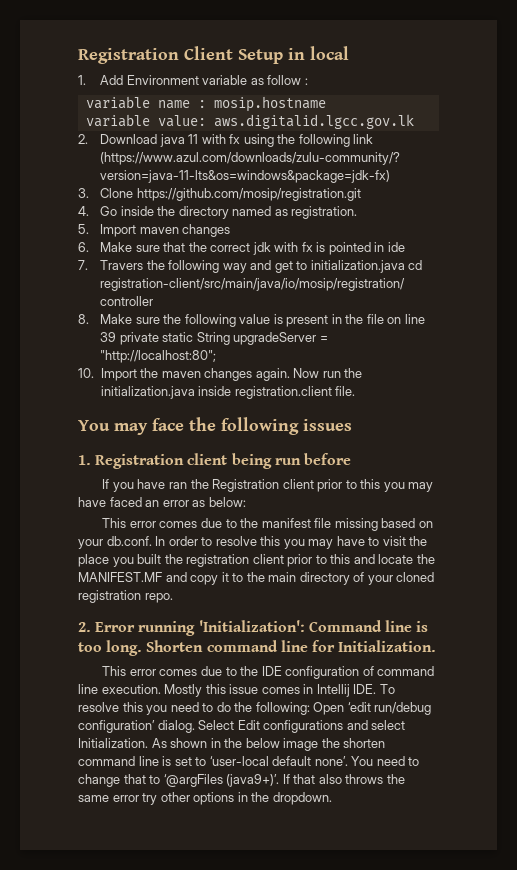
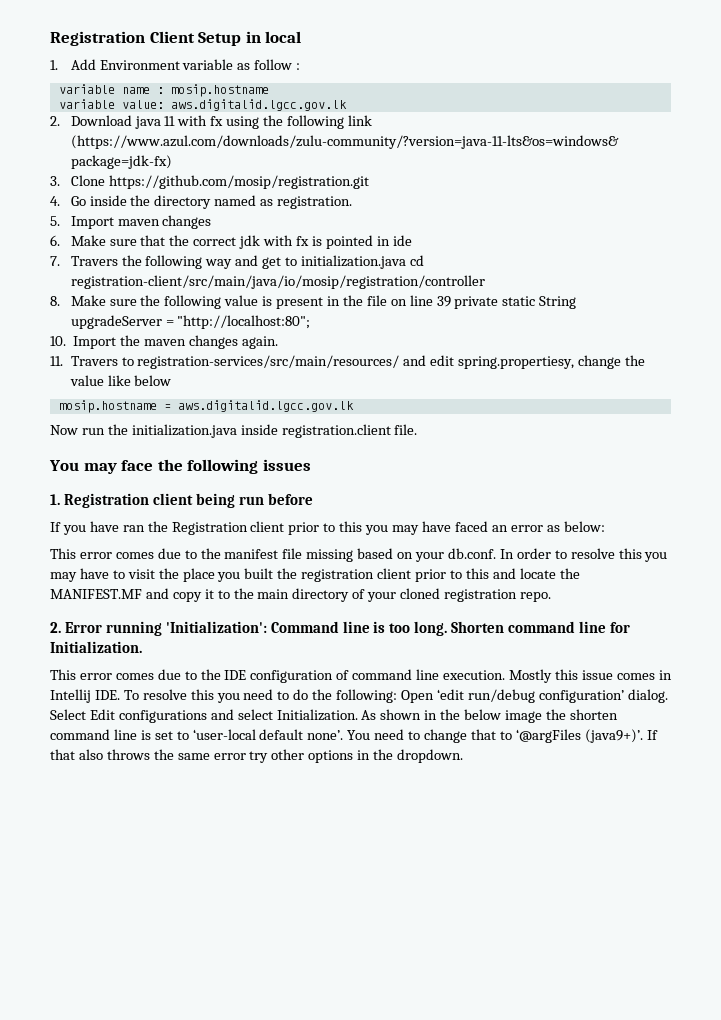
(290, 374) none -> [50,355,645,369] [69,375,172,386] [58,400,354,413] // 11. Travers to registration-services/src/main/resources/ and edit spring.propertiesy, change the value like below // mosip.hostname = aws.digitalid.lgcc.gov.lk //

